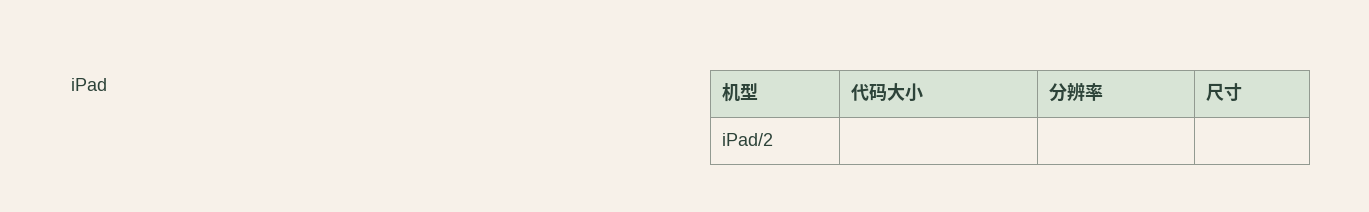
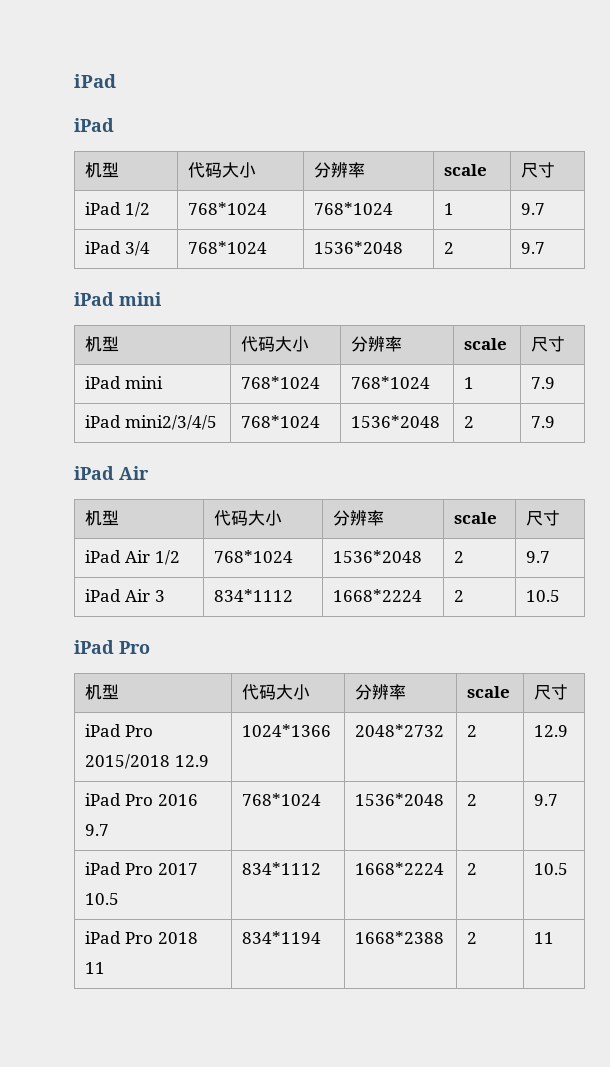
[71,78,107,91] [721,83,758,102] [850,83,923,102] [1048,83,1103,102] [1205,83,1242,102] [721,133,773,146] iPad // 机型 | 代码大小 | 分辨率 | 尺寸 // iPad/2 | | | -> [74,74,116,88] [74,118,114,132] [85,162,120,178] [188,162,257,178] [314,162,366,178] [444,164,488,176] [521,162,556,178] [85,202,150,217] [188,202,268,215] [314,202,394,215] [444,203,455,215] [521,203,546,215] [85,241,150,256] [188,241,268,254] [314,241,404,254] [444,242,455,254] [521,242,546,254] [74,292,162,306] [85,336,120,352] [241,336,310,352] [351,336,403,352] [464,338,508,350] [531,336,566,352] [85,376,163,389] [241,376,321,389] [351,376,431,389] [464,377,475,389] [531,377,556,389] [85,415,217,430] [241,415,321,428] [351,415,441,428] [464,416,475,428] [531,416,556,428] [74,466,149,480] [85,510,120,526] [214,510,283,526] [333,510,385,526] [454,512,498,524] [526,510,561,526] [85,550,180,565] [214,550,294,563] [333,550,423,563] [454,551,465,563] [526,551,551,563] [85,589,165,602] [214,589,294,602] [333,589,423,602] [454,590,465,602] [526,590,561,602] [74,640,150,654] [85,684,120,700] [242,684,311,700] [355,684,407,700] [467,686,511,698] [534,684,569,700] [85,724,153,737] [85,754,209,769] [242,724,332,737] [355,724,445,737] [467,725,478,737] [534,725,569,737] [85,793,198,806] [85,824,110,836] [242,793,322,806] [355,793,445,806] [467,794,478,806] [534,794,559,806] [85,862,198,875] [85,893,120,905] [242,862,322,875] [355,862,445,875] [467,863,478,875] [534,863,569,875] [85,931,198,944] [85,962,106,974] [242,931,322,944] [355,931,445,944] [467,932,478,944] [534,932,555,944] iPad // iPad // 机型 | 代码大小 | 分辨率 | scale | 尺寸 // iPad 1/2 | 768*1024 | 768*1024 | 1 | 9.7 // iPad 3/4 | 768*1024 | 1536*2048 | 2 | 9.7 // iPad mini // 机型 | 代码大小 | 分辨率 | scale | 尺寸 // iPad mini | 768*1024 | 768*1024 | 1 | 7.9 // iPad mini2/3/4/5 | 768*1024 | 1536*2048 | 2 | 7.9 // iPad Air // 机型 | 代码大小 | 分辨率 | scale | 尺寸 // iPad Air 1/2 | 768*1024 | 1536*2048 | 2 | 9.7 // iPad Air 3 | 834*1112 | 1668*2224 | 2 | 10.5 // iPad Pro // 机型 | 代码大小 | 分辨率 | scale | 尺寸 // iPad Pro 2015/2018 12.9 | 1024*1366 | 2048*2732 | 2 | 12.9 // iPad Pro 2016 9.7 | 768*1024 | 1536*2048 | 2 | 9.7 // iPad Pro 2017 10.5 | 834*1112 | 1668*2224 | 2 | 10.5 // iPad Pro 2018 11 | 834*1194 | 1668*2388 | 2 | 11

